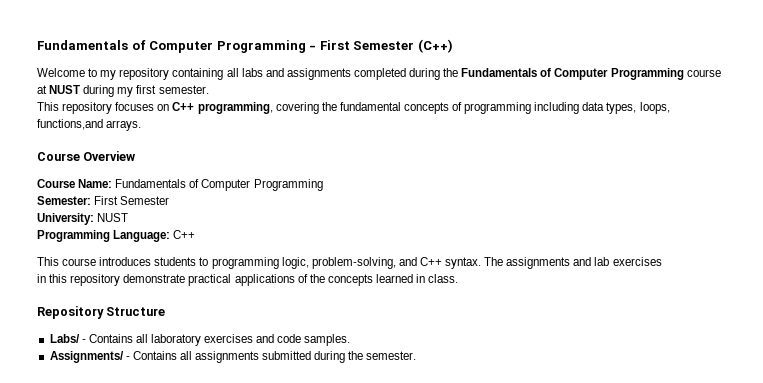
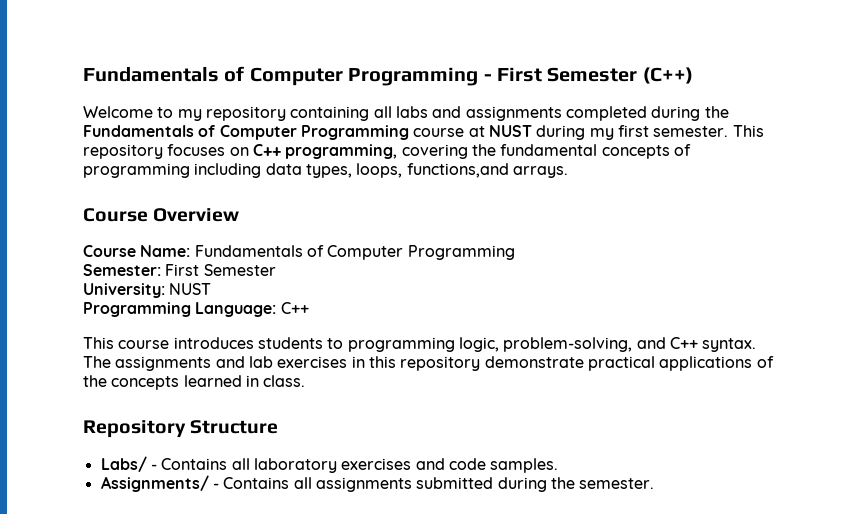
(209, 89) // -> (729, 131) none
(662, 261) // -> (348, 362) none

